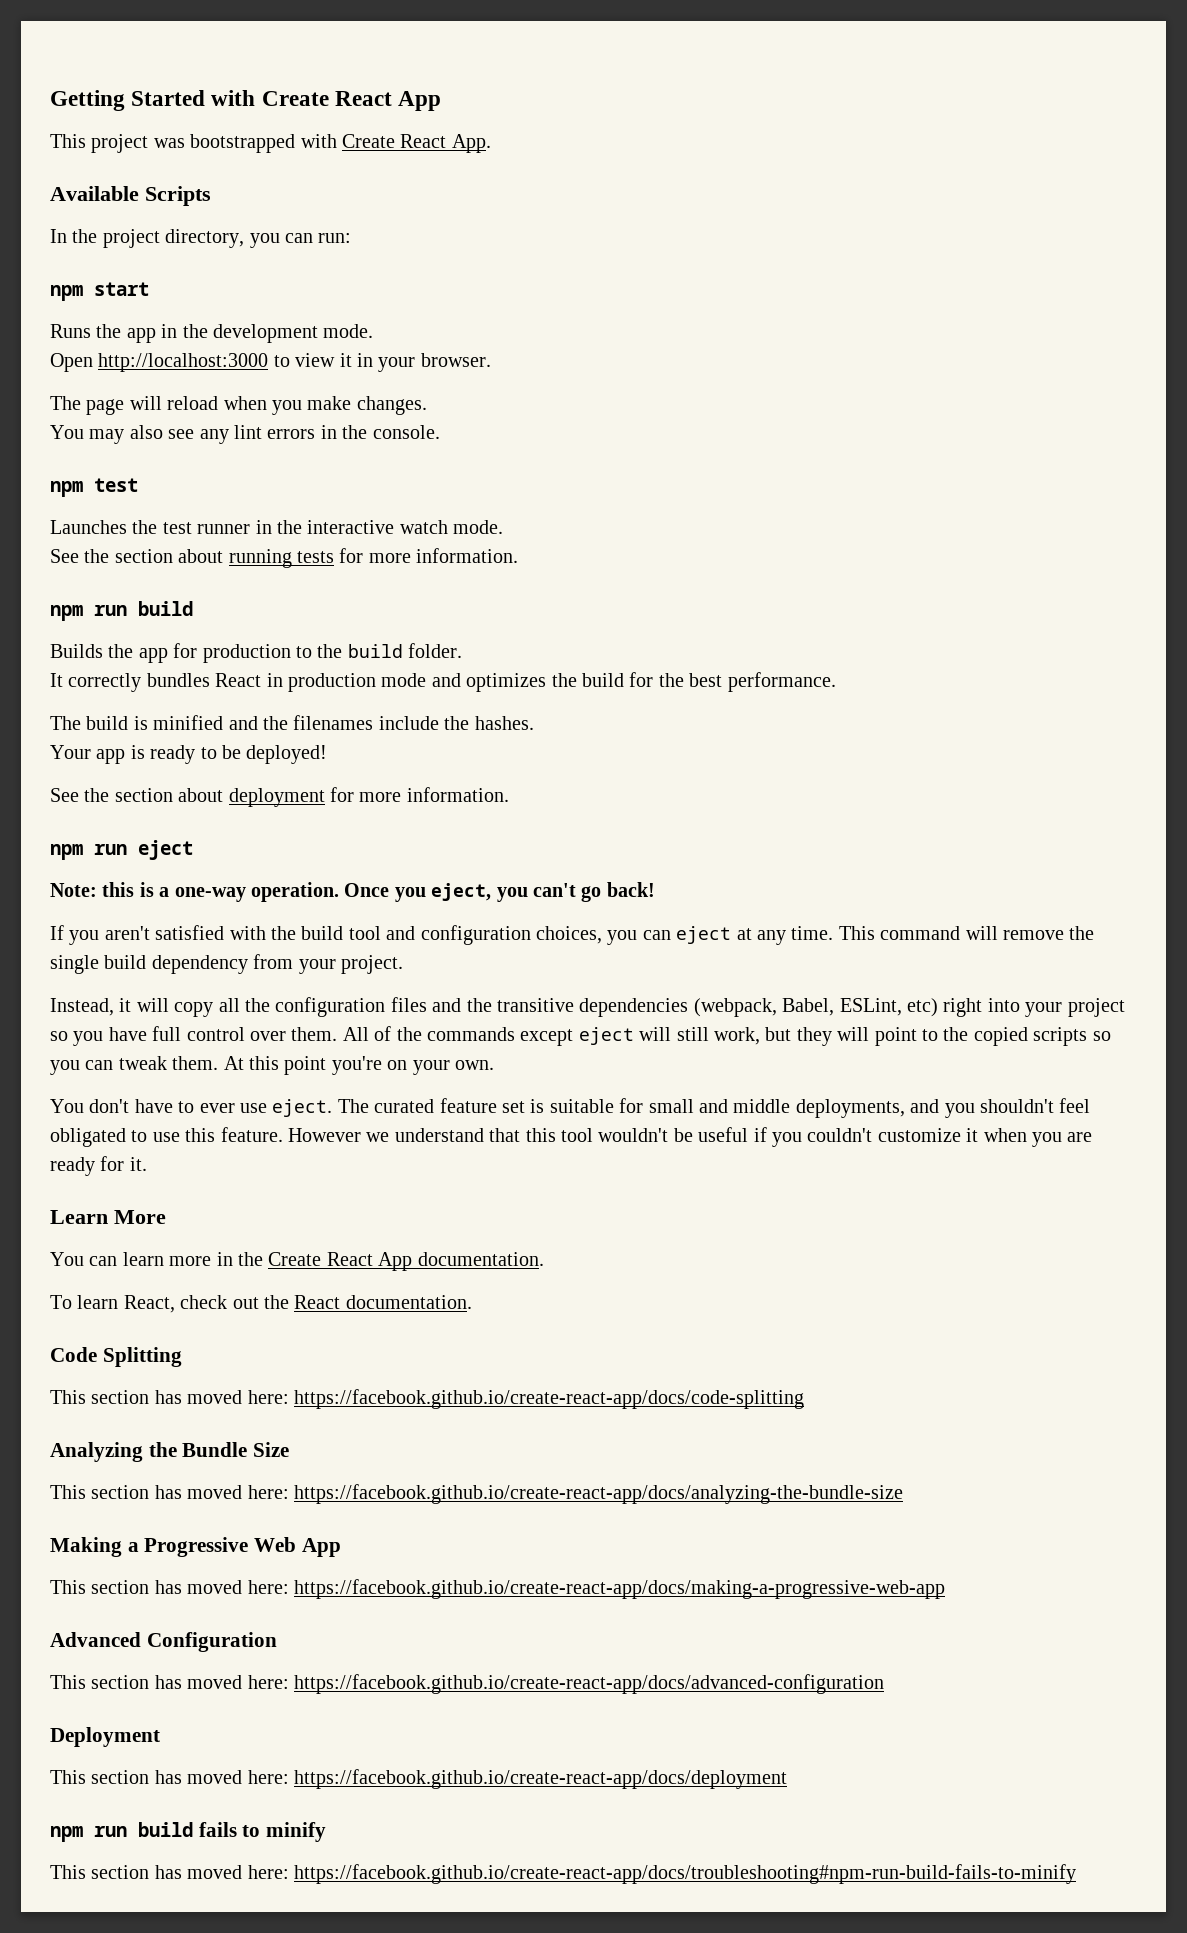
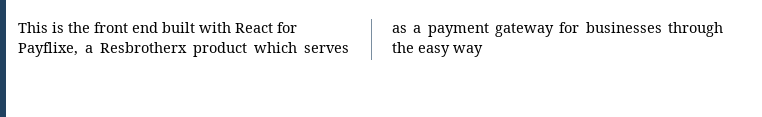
[50,90,442,111] [50,134,491,153] [50,186,211,206] [50,229,352,248] [50,282,149,301] [50,324,374,343] [50,353,491,372] [50,396,427,415] [50,425,440,444] [50,478,138,497] [50,520,504,534] [50,548,519,568] [50,601,193,621] [50,643,463,663] [50,672,836,692] [50,715,534,730] [50,745,328,764] [50,787,509,807] [50,840,193,860] [50,882,655,902] [50,925,1095,945] [50,954,403,974] [50,997,1125,1017] [50,1026,1111,1046] [50,1056,494,1075] [50,1098,1091,1118] [50,1127,1093,1147] [50,1156,147,1176] [50,1210,166,1224] [50,1252,544,1271] [50,1295,472,1313] [50,1347,182,1367] [50,1389,804,1409] [50,1442,290,1462] [50,1484,903,1504] [50,1537,341,1557] [50,1579,945,1599] [50,1632,277,1652] [50,1674,884,1694] [50,1727,160,1747] [50,1769,787,1789] [50,1822,327,1842] [50,1864,1076,1884] Getting Started with Create React App // This project was bootstrapped with Create React App. // Available Scripts // In the project directory, you can run: // npm start // Runs the app in the development mode. // Open http://localhost:3000 to view it in your browser. // The page will reload when you make changes. // You may also see any lint errors in the console. // npm test // Launches the test runner in the interactive watch mode. // See the section about running tests for more information. // npm run build // Builds the app for production to the build folder. // It correctly bundles React in production mode and optimizes the build for the best performance. // The build is minified and the filenames include the hashes. // Your app is ready to be deployed! // See the section about deployment for more information. // npm run eject // Note: this is a one-way operation. Once you eject, you can't go back! // If you aren't satisfied with the build tool and configuration choices, you can eject at any time. This command will remove the single build dependency from your project. // Instead, it will copy all the configuration files and the transitive dependencies (webpack, Babel, ESLint, etc) right into your project so you have full control over them. All of the commands except eject will still work, but they will point to the copied scripts so you can tweak them. At this point you're on your own. // You don't have to ever use eject. The curated feature set is suitable for small and middle deployments, and you shouldn't feel obligated to use this feature. However we understand that this tool wouldn't be useful if you couldn't customize it when you are ready for it. // Learn More // You can learn more in the Create React App documentation. // To learn React, check out the React documentation. // Code Splitting // This section has moved here: https://facebook.github.io/create-react-app/docs/code-splitting // Analyzing the Bundle Size // This section has moved here: https://facebook.github.io/create-react-app/docs/analyzing-the-bundle-size // Making a Progressive Web App // This section has moved here: https://facebook.github.io/create-react-app/docs/making-a-progressive-web-app // Advanced Configuration // This section has moved here: https://facebook.github.io/create-react-app/docs/advanced-configuration // Deployment // This section has moved here: https://facebook.github.io/create-react-app/docs/deployment // npm run build fails to minify // This section has moved here: https://facebook.github.io/create-react-app/docs/troubleshooting#npm-run-build-fails-to-minify -> [18,22,297,33] [18,42,349,57] [392,22,723,37] [392,42,483,57] This is the front end built with React for Payflixe, a Resbrotherx product which serves as a payment gateway for businesses through the easy way

